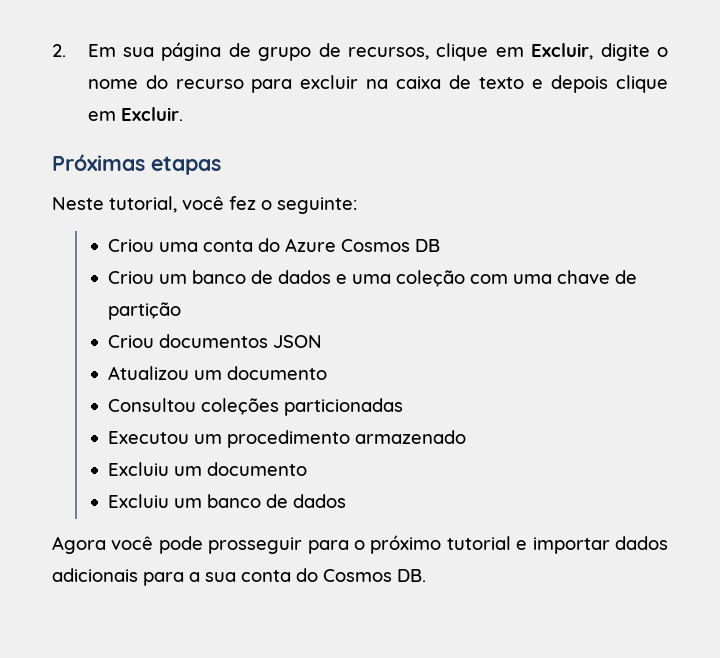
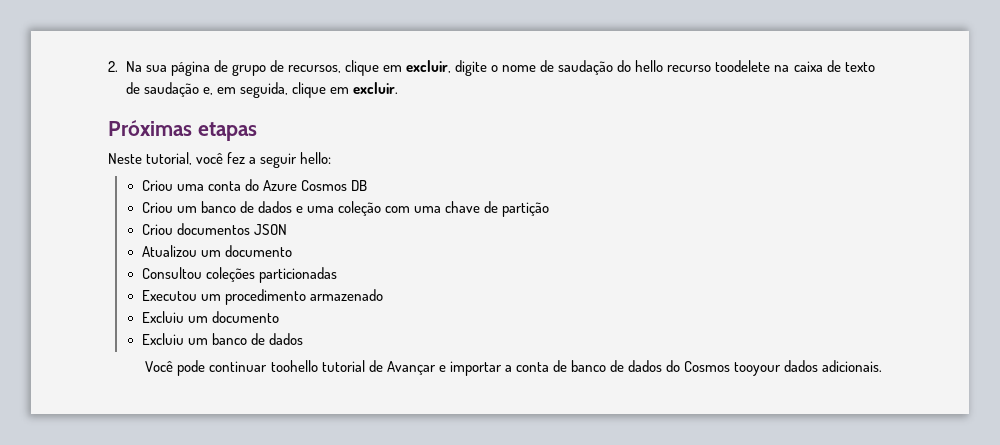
[87,44,116,57] Em -> [125,61,142,72] Na
[531,43,594,60] Excluir, -> [405,60,451,73] excluir,
[145,75,668,93] [87,107,183,121] do recurso para excluir na caixa de texto e depois clique em Excluir. -> [540,60,875,75] [125,82,398,98] de saudação do hello recurso toodelete na caixa de texto de saudação e, em seguida, clique em excluir.
[261,197,357,214] o seguinte: -> [249,152,332,168] a seguir hello:
[52,535,668,554] [52,568,426,586] Agora você pode prosseguir para o próximo tutorial e importar dados adicionais para a sua conta do Cosmos DB. -> [145,360,883,376] Você pode continuar toohello tutorial de Avançar e importar a conta de banco de dados do Cosmos tooyour dados adicionais.

